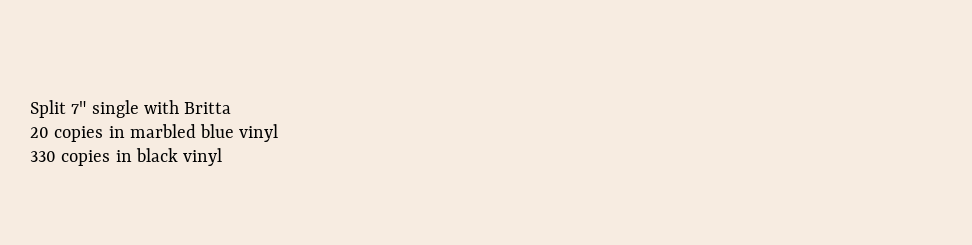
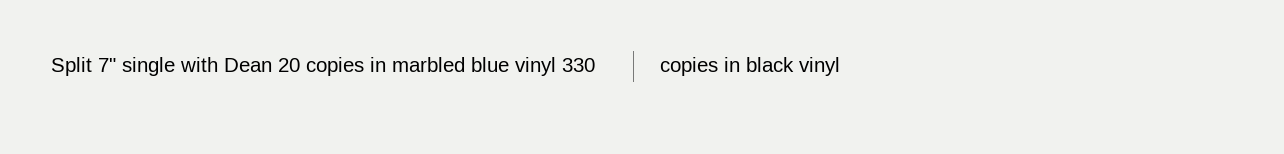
[184,102,232,114] Britta // -> [224,58,272,72] Dean
(279, 133) // -> (556, 66) none

